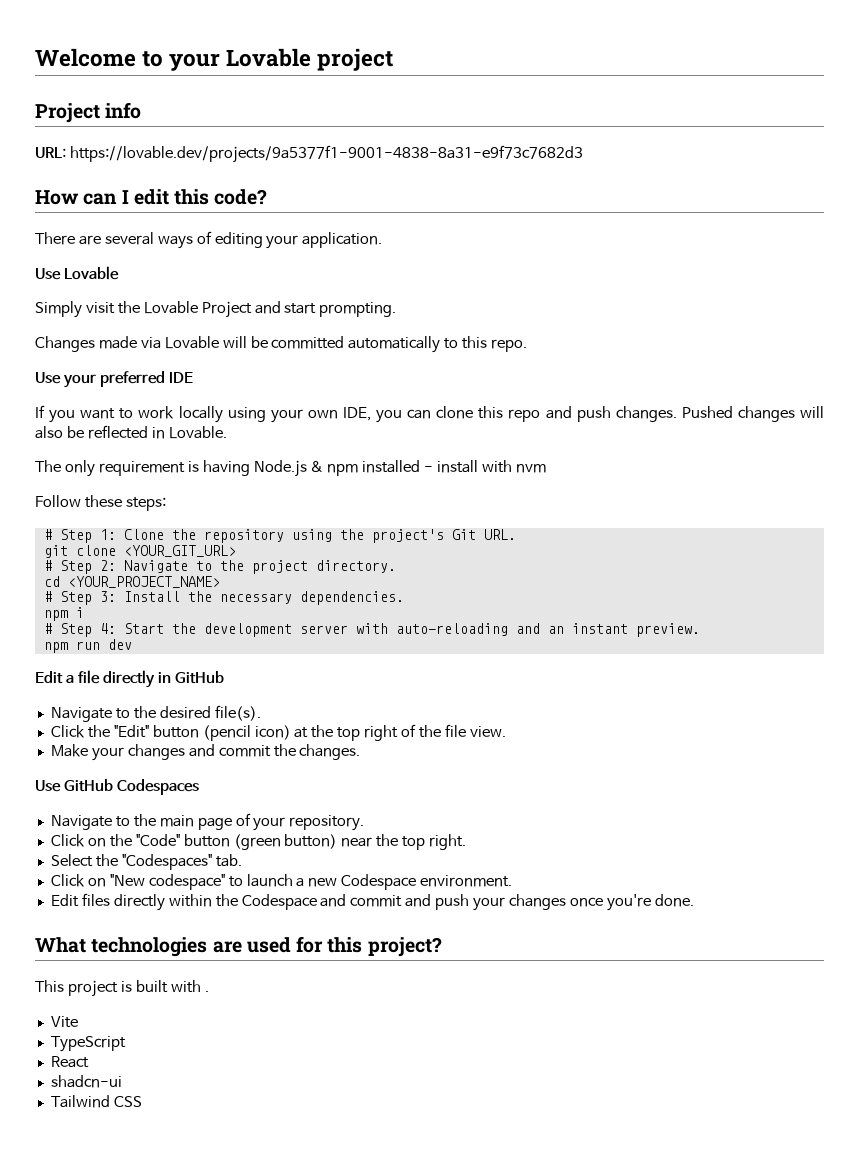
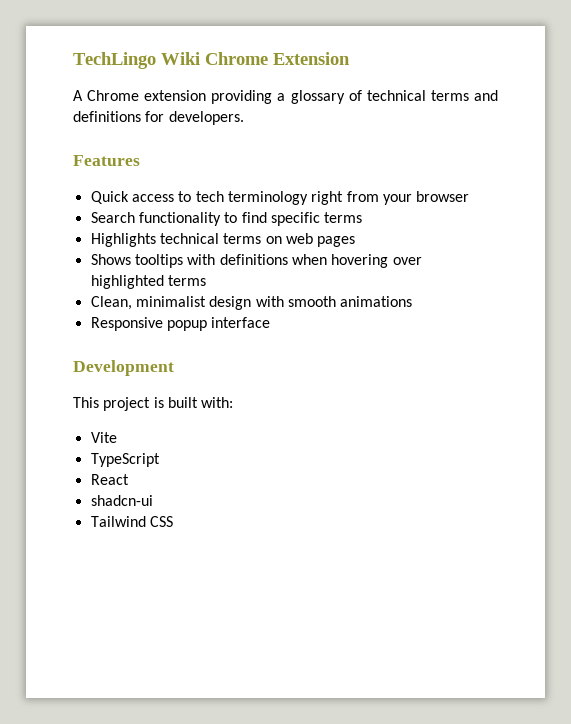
[35,48,394,71] [35,102,142,123] [35,145,583,163] [35,189,268,205] [35,231,383,249] [35,266,119,280] [35,301,397,318] [35,336,528,353] [35,371,193,388] [35,405,825,423] [35,425,227,439] [35,460,546,477] [35,495,166,511] [43,529,516,543] [43,545,236,558] [43,560,396,574] [43,576,220,588] [43,591,404,605] [43,607,84,621] [43,623,700,637] [43,639,132,653] [35,670,224,688] [50,705,261,722] [50,724,506,741] [50,744,361,761] [35,779,199,795] [50,813,365,831] [50,834,467,850] [50,854,242,870] [50,874,513,890] [50,893,694,911] [35,936,442,957] Welcome to your Lovable project // Project info // URL: https://lovable.dev/projects/9a5377f1-9001-4838-8a31-e9f73c7682d3 // How can I edit this code? // There are several ways of editing your application. // Use Lovable // Simply visit the Lovable Project and start prompting. // Changes made via Lovable will be committed automatically to this repo. // Use your preferred IDE // If you want to work locally using your own IDE, you can clone this repo and push changes. Pushed changes will also be reflected in Lovable. // The only requirement is having Node.js & npm installed - install with nvm // Follow these steps: // # Step 1: Clone the repository using the project's Git URL. // git clone <YOUR_GIT_URL> // # Step 2: Navigate to the project directory. // cd <YOUR_PROJECT_NAME> // # Step 3: Install the necessary dependencies. // npm i // # Step 4: Start the development server with auto-reloading and an instant preview. // npm run dev // Edit a file directly in GitHub // Navigate to the desired file(s). // Click the "Edit" button (pencil icon) at the top right of the file view. // Make your changes and commit the changes. // Use GitHub Codespaces // Navigate to the main page of your repository. // Click on the "Code" button (green button) near the top right. // Select the "Codespaces" tab. // Click on "New codespace" to launch a new Codespace environment. // Edit files directly within the Codespace and commit and push your changes once you're done. // What technologies are used for this project? -> [73,52,350,69] [73,90,498,104] [73,111,244,125] [73,155,140,166] [90,191,470,205] [90,212,363,226] [90,233,356,247] [90,254,422,268] [90,275,206,289] [90,296,413,310] [90,317,271,331] [73,360,174,376] TechLingo Wiki Chrome Extension // A Chrome extension providing a glossary of technical terms and definitions for developers. // Features // Quick access to tech terminology right from your browser // Search functionality to find specific terms // Highlights technical terms on web pages // Shows tooltips with definitions when hovering over highlighted terms // Clean, minimalist design with smooth animations // Responsive popup interface // Development
[170,980,209,993] with . -> [201,397,234,408] with:

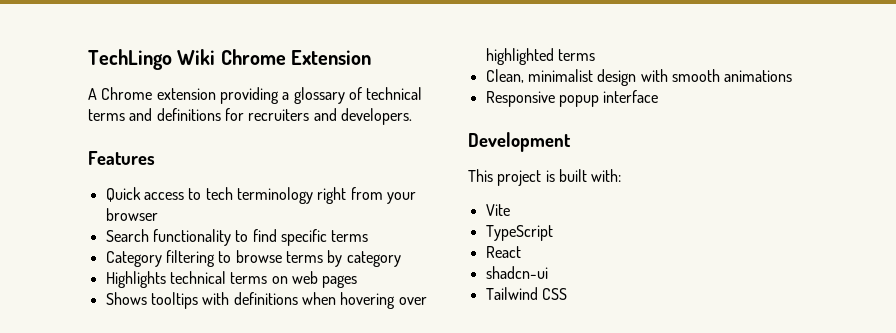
(165, 116) none -> [248,108,337,121] recruiters and
(363, 217) none -> [105,250,401,267] // Category filtering to browse terms by category

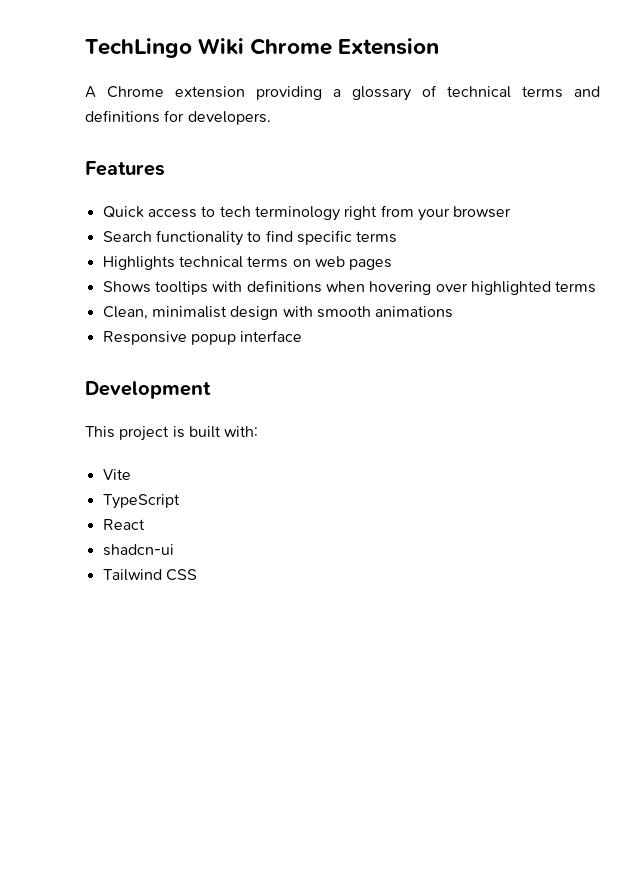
[248,108,337,121] recruiters and -> (185, 116) none
[105,250,401,267] // Category filtering to browse terms by category -> (398, 237) none

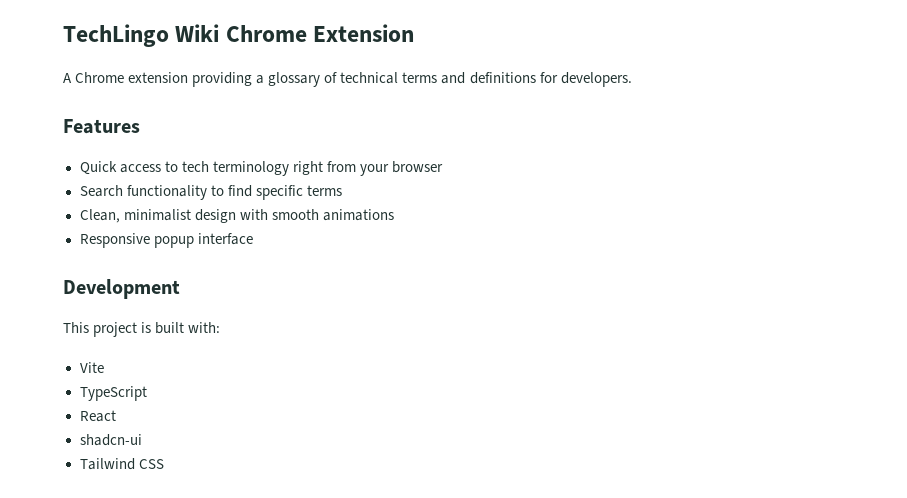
[102,256,393,270] [102,280,597,295] // Highlights technical terms on web pages // Shows tooltips with definitions when hovering over highlighted terms -> (342, 190) none

